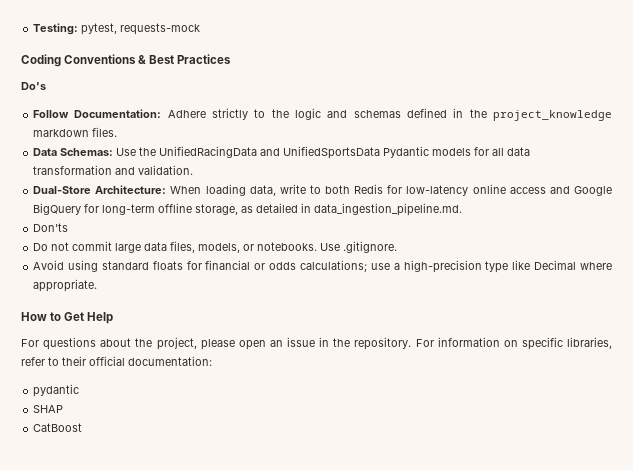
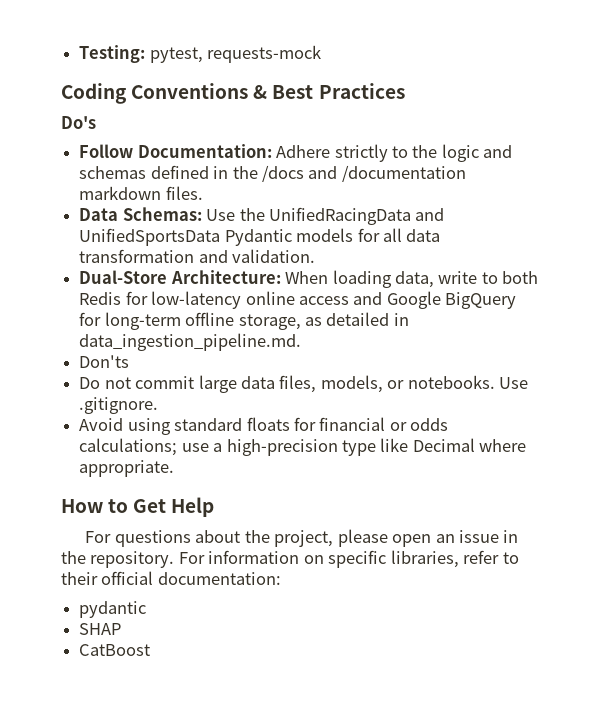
[492,110,612,121] project_knowledge -> [261,165,466,182] /docs and /documentation

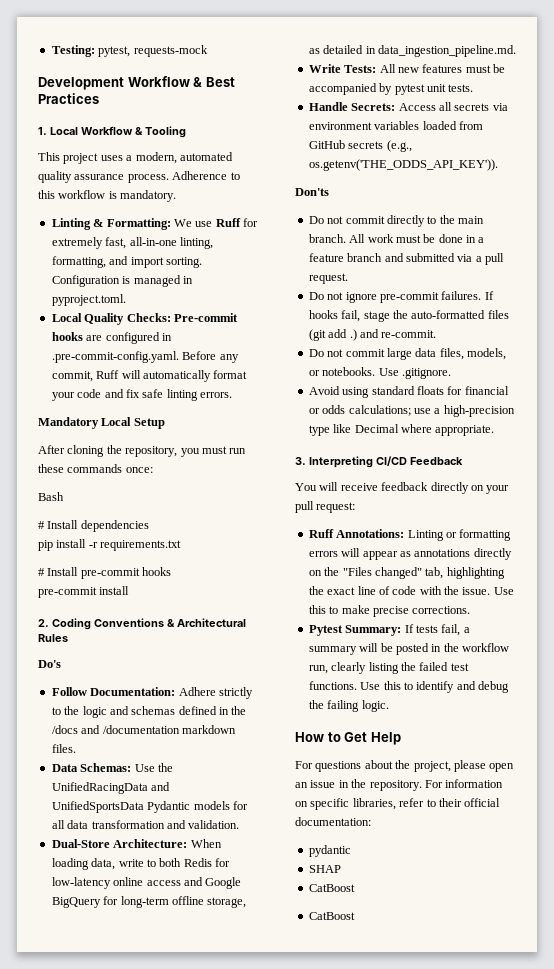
(322, 54) none -> [38,76,235,90] [38,93,99,104] [38,126,186,138] [38,152,233,164] [38,171,240,183] [38,190,177,202] [51,218,258,230] [51,237,213,249] [51,256,202,268] [51,275,193,287] [51,294,126,306] [51,313,238,325] [51,332,172,344] [51,351,239,363] [51,370,248,382] [51,389,232,401] [38,417,165,429] [38,445,247,457] [38,464,153,473] [38,492,64,501] [38,520,149,532] [38,539,182,551] [38,567,172,579] [38,586,130,598] [38,619,49,627] Development Workflow & Best Practices // 1. Local Workflow & Tooling // This project uses a modern, automated quality assurance process. Adherence to this workflow is mandatory. // Linting & Formatting: We use Ruff for extremely fast, all-in-one linting, formatting, and import sorting. Configuration is managed in pyproject.toml. // Local Quality Checks: Pre-commit hooks are configured in .pre-commit-config.yaml. Before any commit, Ruff will automatically format your code and fix safe linting errors. // Mandatory Local Setup // After cloning the repository, you must run these commands once: // Bash // # Install dependencies // pip install -r requirements.txt // # Install pre-commit hooks // pre-commit install // 2.
[272,83,405,99] Best Practices -> [177,618,246,627] [38,634,68,642] Architectural Rules
[79,355,130,368] Don'ts -> [308,64,505,73] [308,83,474,95] [308,102,508,111] [308,121,483,130] [308,140,412,152] [308,159,498,171] [295,188,329,196] [308,215,484,227] [308,234,485,243] [308,253,504,265] [308,273,348,284] [308,291,494,303] [308,310,509,322] [308,329,437,341] Write Tests: All new features must be accompanied by pytest unit tests. // Handle Secrets: Access all secrets via environment variables loaded from GitHub secrets (e.g., os.getenv('THE_ODDS_API_KEY')). // Don'ts // Do not commit directly to the main branch. All work must be done in a feature branch and submitted via a pull request. // Do not ignore pre-commit failures. If hooks fail, stage the auto-formatted files (git add .) and re-commit.
(175, 468) none -> [295,456,463,468] [295,482,510,494] [295,501,356,513] [308,529,512,541] [308,548,512,560] [308,567,505,579] [308,586,514,595] [308,605,471,617] [308,624,470,636] [308,643,509,655] [308,662,469,674] [308,681,509,693] [308,700,389,712] // 3. Interpreting CI/CD Feedback // You will receive feedback directly on your pull request: // Ruff Annotations: Linting or formatting errors will appear as annotations directly on the "Files changed" tab, highlighting the exact line of code with the issue. Use this to make precise corrections. // Pytest Summary: If tests fail, a summary will be posted in the workflow run, clearly listing the failed test functions. Use this to identify and debug the failing logic.
(151, 650) none -> [308,912,355,920] // CatBoost

